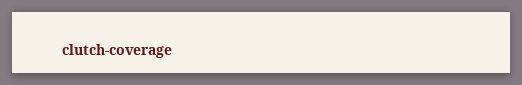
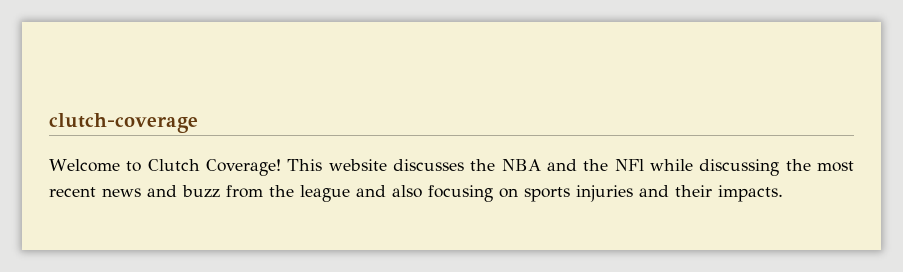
(172, 51) none -> [49,159,855,176] [49,185,783,202] // Welcome to Clutch Coverage! This website discusses the NBA and the NFl while discussing the most recent news and buzz from the league and also focusing on sports injuries and their impacts.

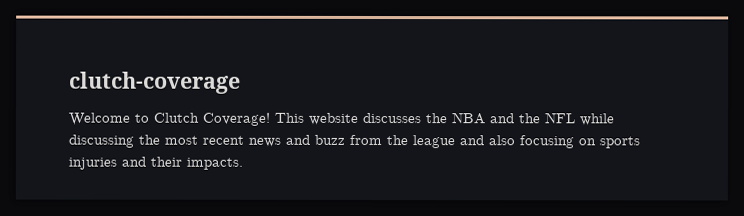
[614,159,644,171] NFl -> [544,112,575,124] NFL

